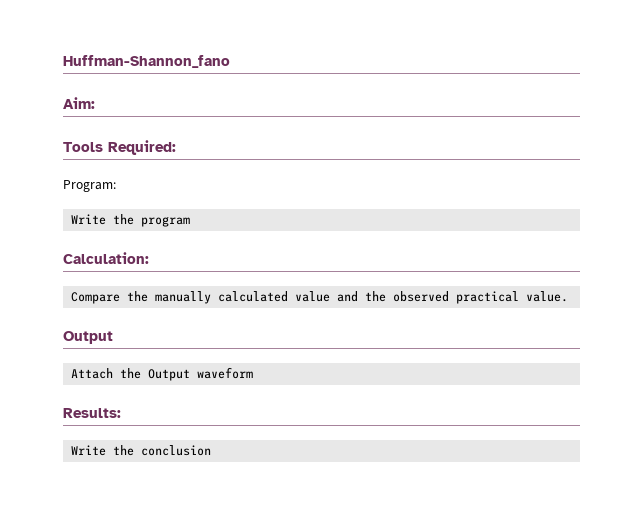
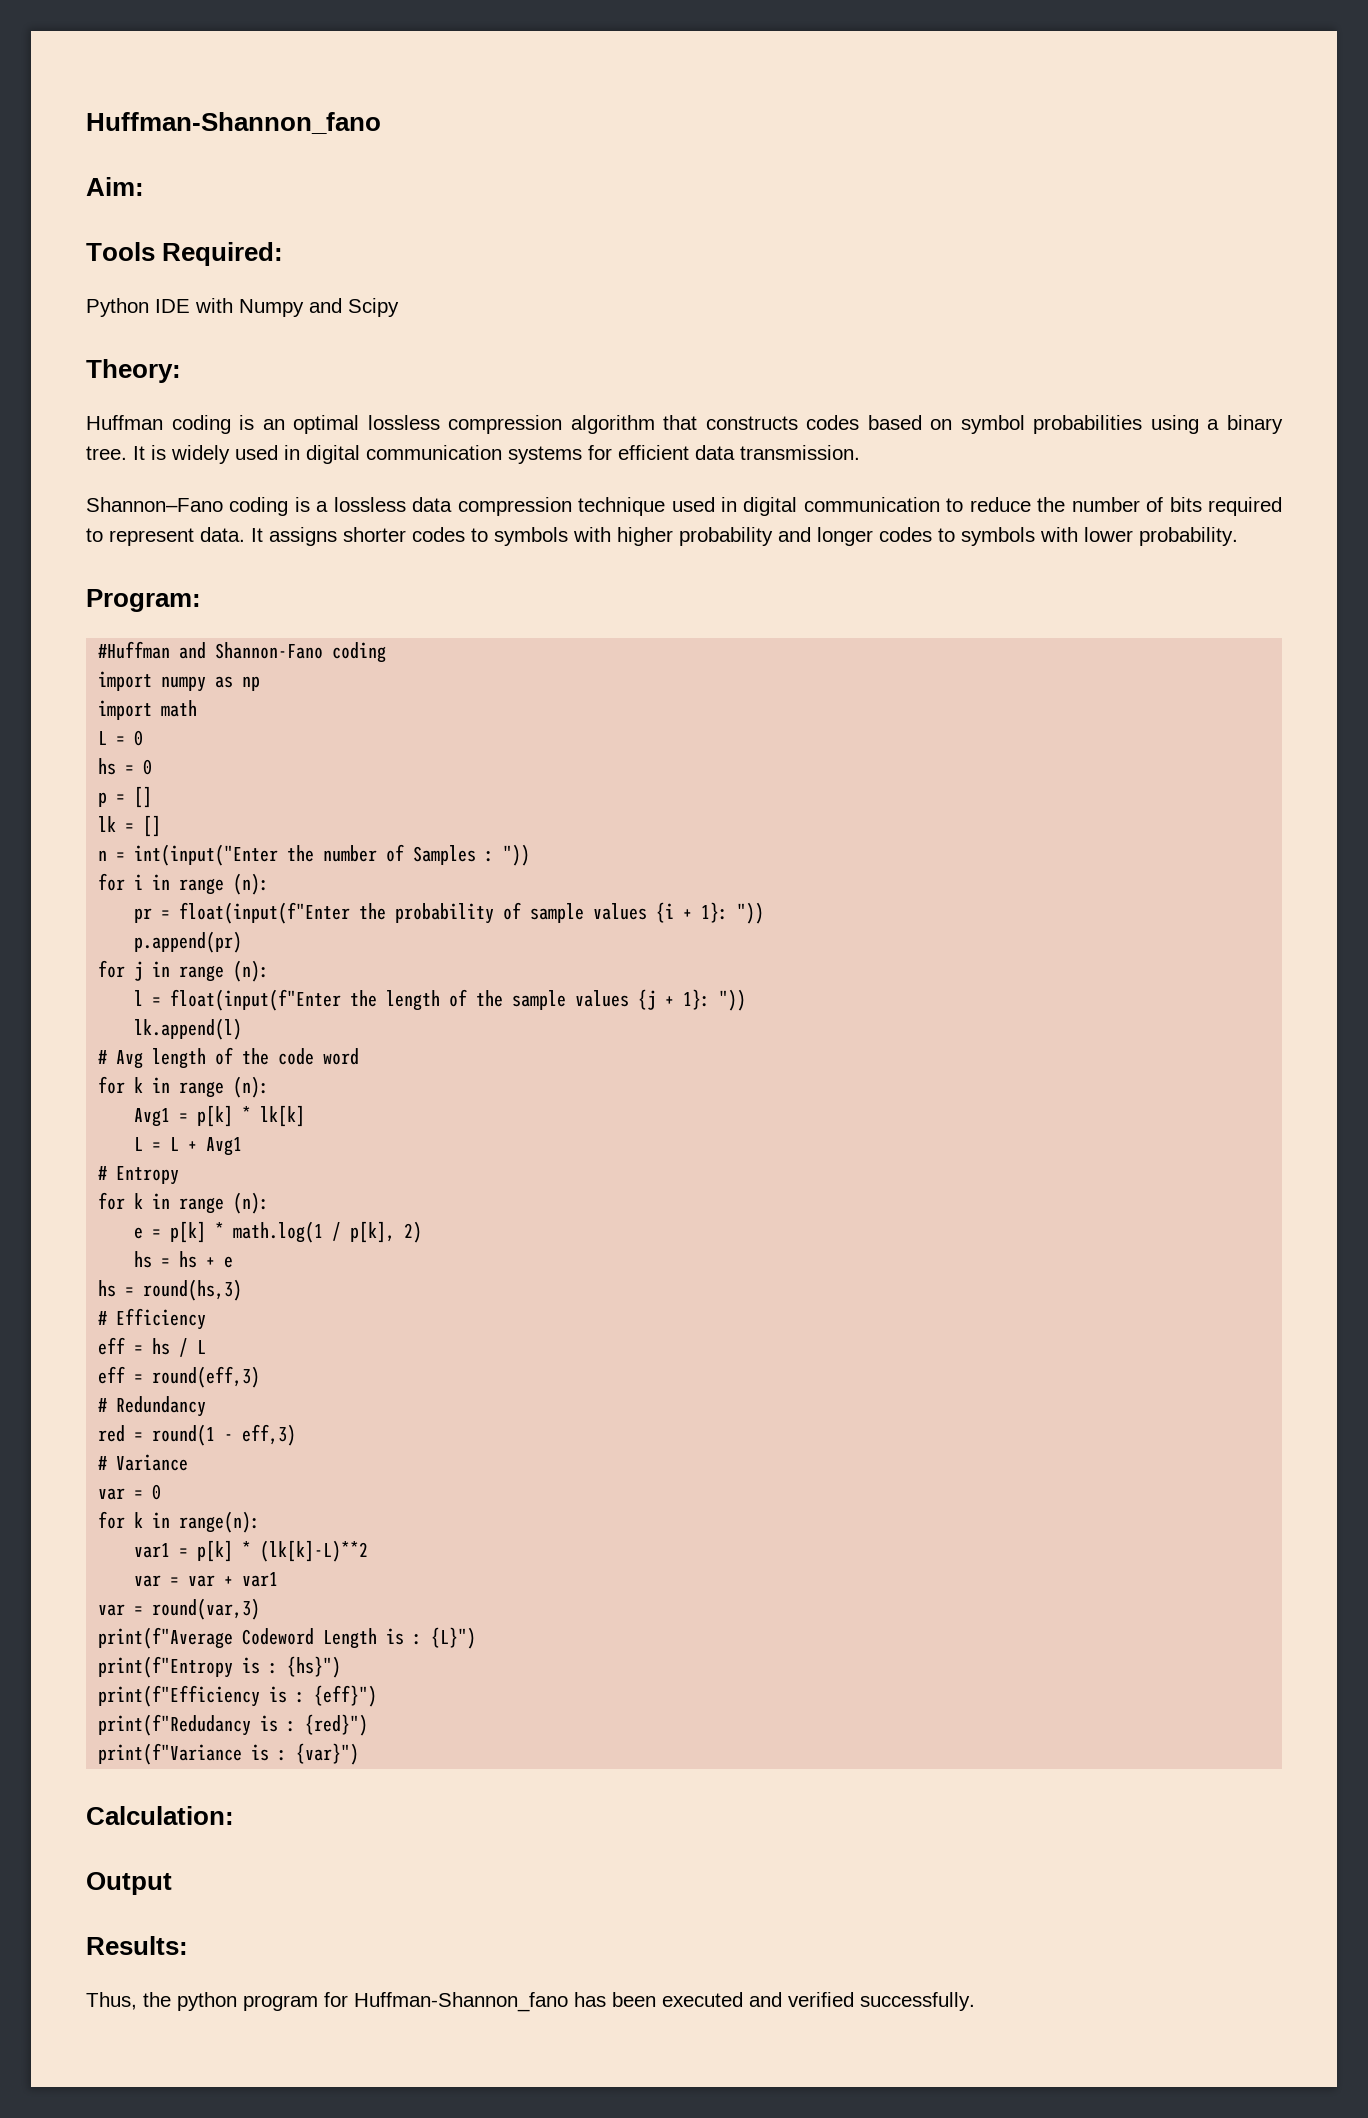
[63,180,116,192] [71,214,191,227] [63,252,149,264] [71,291,569,304] [63,331,113,344] [71,367,254,381] [63,408,121,418] [71,445,212,456] Program: // Write the program // Calculation: // Compare the manually calculated value and the observed practical value. // Output // Attach the Output waveform // Results: // Write the conclusion -> [86,298,399,317] [86,359,181,383] [86,415,1283,434] [86,445,860,464] [86,497,1282,516] [86,527,1238,546] [86,589,201,612] [98,641,387,663] [98,671,261,692] [98,700,198,720] [98,730,144,746] [98,758,153,775] [98,786,153,808] [98,815,162,837] [98,844,531,866] [98,873,270,895] [134,902,765,924] [134,931,243,953] [98,960,270,982] [134,989,747,1011] [134,1018,243,1040] [98,1047,360,1069] [98,1076,270,1098] [134,1105,306,1127] [134,1137,243,1156] [98,1166,180,1185] [98,1192,270,1214] [134,1221,423,1243] [134,1251,234,1268] [98,1279,243,1301] [98,1308,207,1330] [98,1337,207,1357] [98,1366,261,1388] [98,1396,207,1417] [98,1424,297,1446] [98,1454,189,1471] [98,1484,162,1500] [98,1511,261,1533] [134,1540,369,1562] [134,1572,279,1587] [98,1598,261,1620] [98,1627,477,1649] [98,1656,342,1678] [98,1685,378,1707] [98,1714,369,1736] [98,1743,360,1765] [86,1806,234,1825] [86,1872,172,1895] [86,1936,188,1955] [86,1992,975,2012] Python IDE with Numpy and Scipy // Theory: // Huffman coding is an optimal lossless compression algorithm that constructs codes based on symbol probabilities using a binary tree. It is widely used in digital communication systems for efficient data transmission. // Shannon–Fano coding is a lossless data compression technique used in digital communication to reduce the number of bits required to represent data. It assigns shorter codes to symbols with higher probability and longer codes to symbols with lower probability. // Program: // #Huffman and Shannon-Fano coding // import numpy as np // import math // L = 0 // hs = 0 // p = [] // lk = [] // n = int(input("Enter the number of Samples : ")) // for i in range (n): // pr = float(input(f"Enter the probability of sample values {i + 1}: ")) // p.append(pr) // for j in range (n): // l = float(input(f"Enter the length of the sample values {j + 1}: ")) // lk.append(l) // # Avg length of the code word // for k in range (n): // Avg1 = p[k] * lk[k] // L = L + Avg1 // # Entropy // for k in range (n): // e = p[k] * math.log(1 / p[k], 2) // hs = hs + e // hs = round(hs,3) // # Efficiency // eff = hs / L // eff = round(eff,3) // # Redundancy // red = round(1 - eff,3) // # Variance // var = 0 // for k in range(n): // var1 = p[k] * (lk[k]-L)**2 // var = var + var1 // var = round(var,3) // print(f"Average Codeword Length is : {L}") // print(f"Entropy is : {hs}") // print(f"Efficiency is : {eff}") // print(f"Redudancy is : {red}") // print(f"Variance is : {var}") // Calculation: // Output // Results: // Thus, the python program for Huffman-Shannon_fano has been executed and verified successfully.

